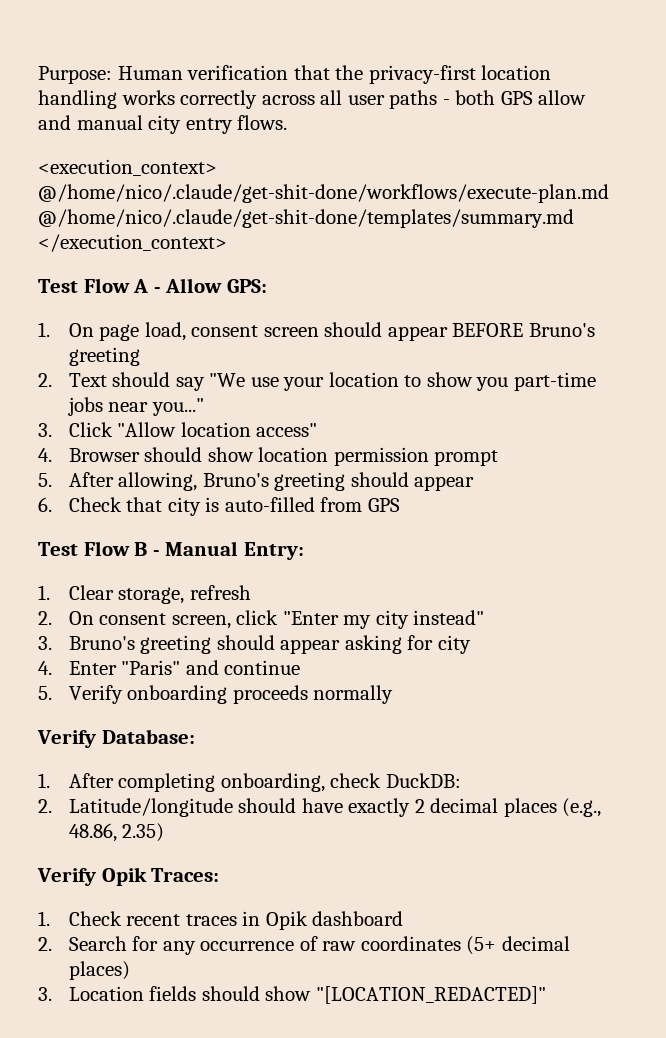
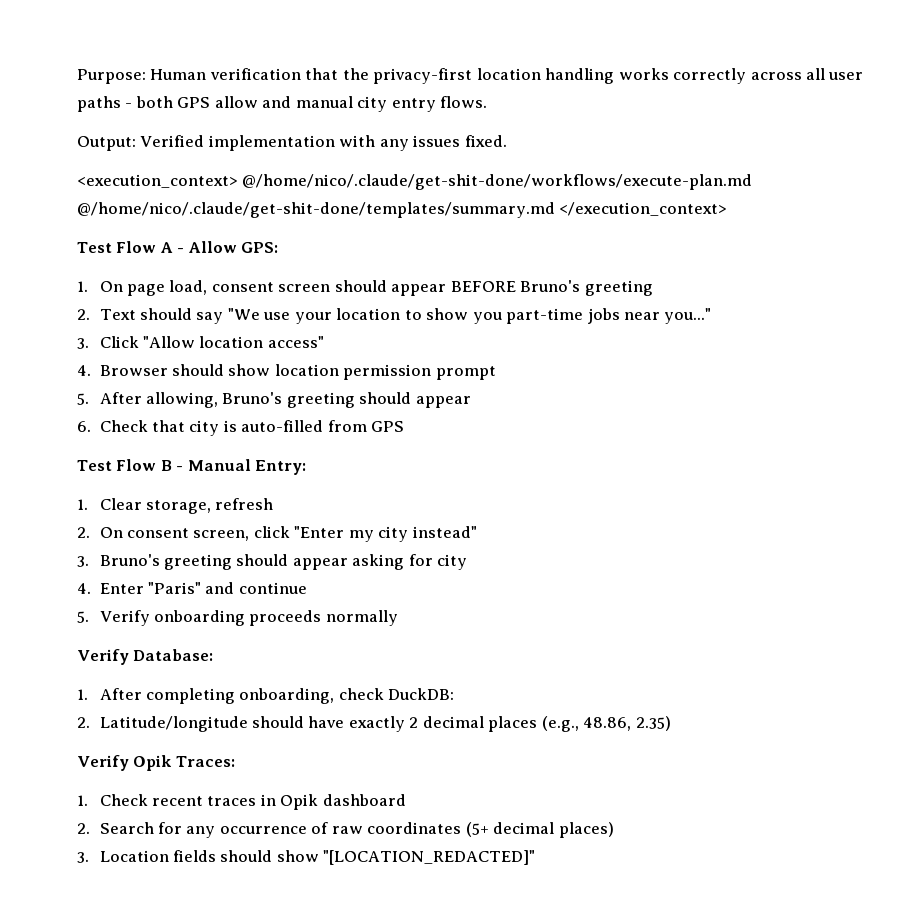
(288, 122) none -> [77,135,507,151] // Output: Verified implementation with any issues fixed.

